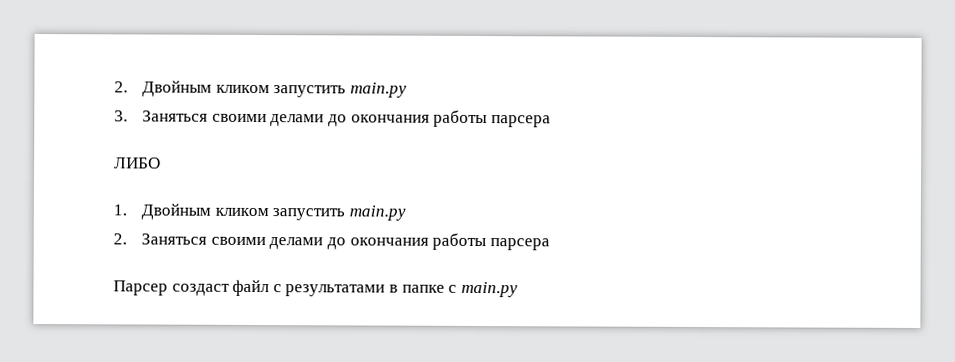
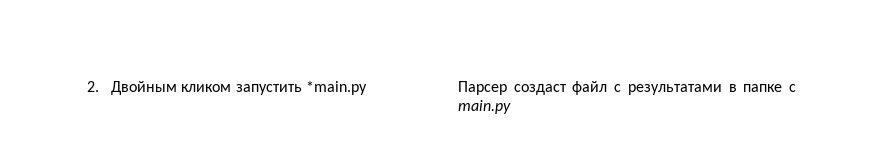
[349,82,407,98] [114,109,551,128] [114,157,161,169] [113,203,406,221] [113,232,550,251] main.py // 3. Заняться своими делами до окончания работы парсера // ЛИБО // 1. Двойным кликом запустить main.py // 2. Заняться своими делами до окончания работы парсера -> [305,81,367,95] *main.py

